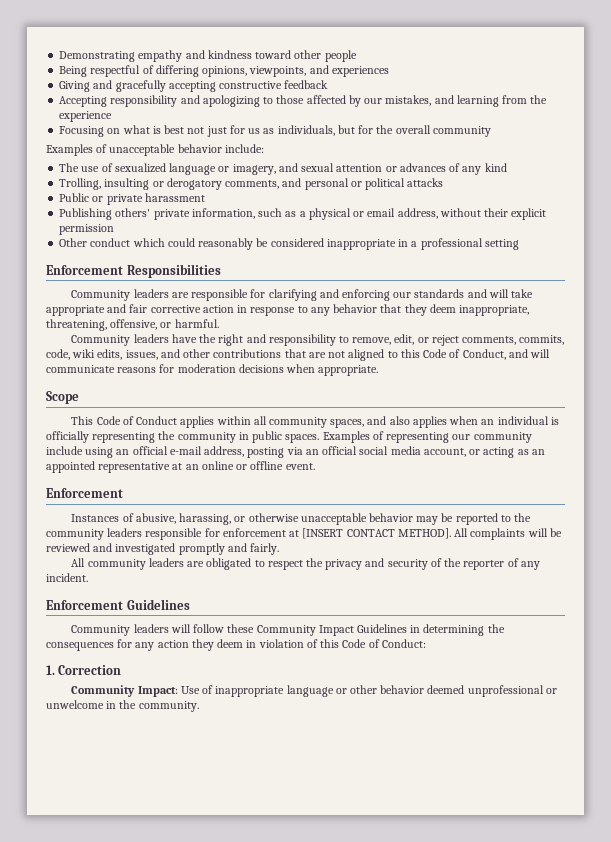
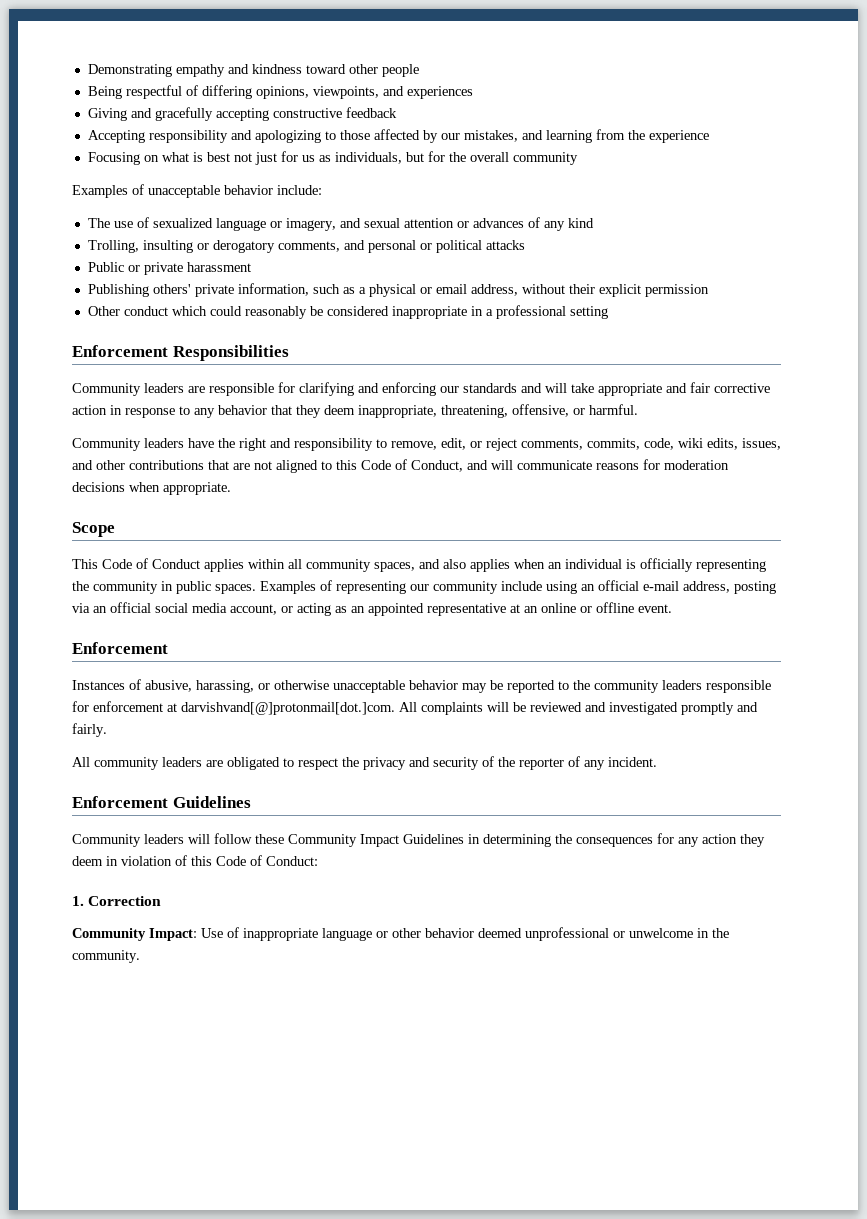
[302,528,451,539] [INSERT CONTACT METHOD]. -> [181,702,395,715] darvishvand[@]protonmail[dot.]com.

